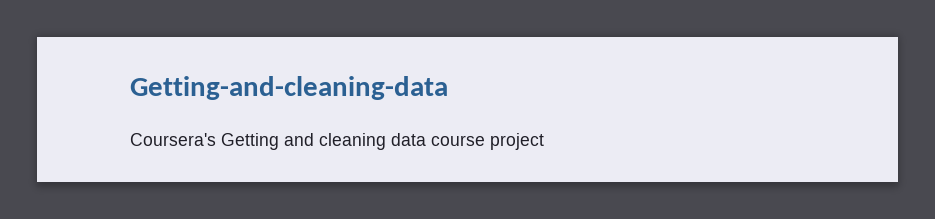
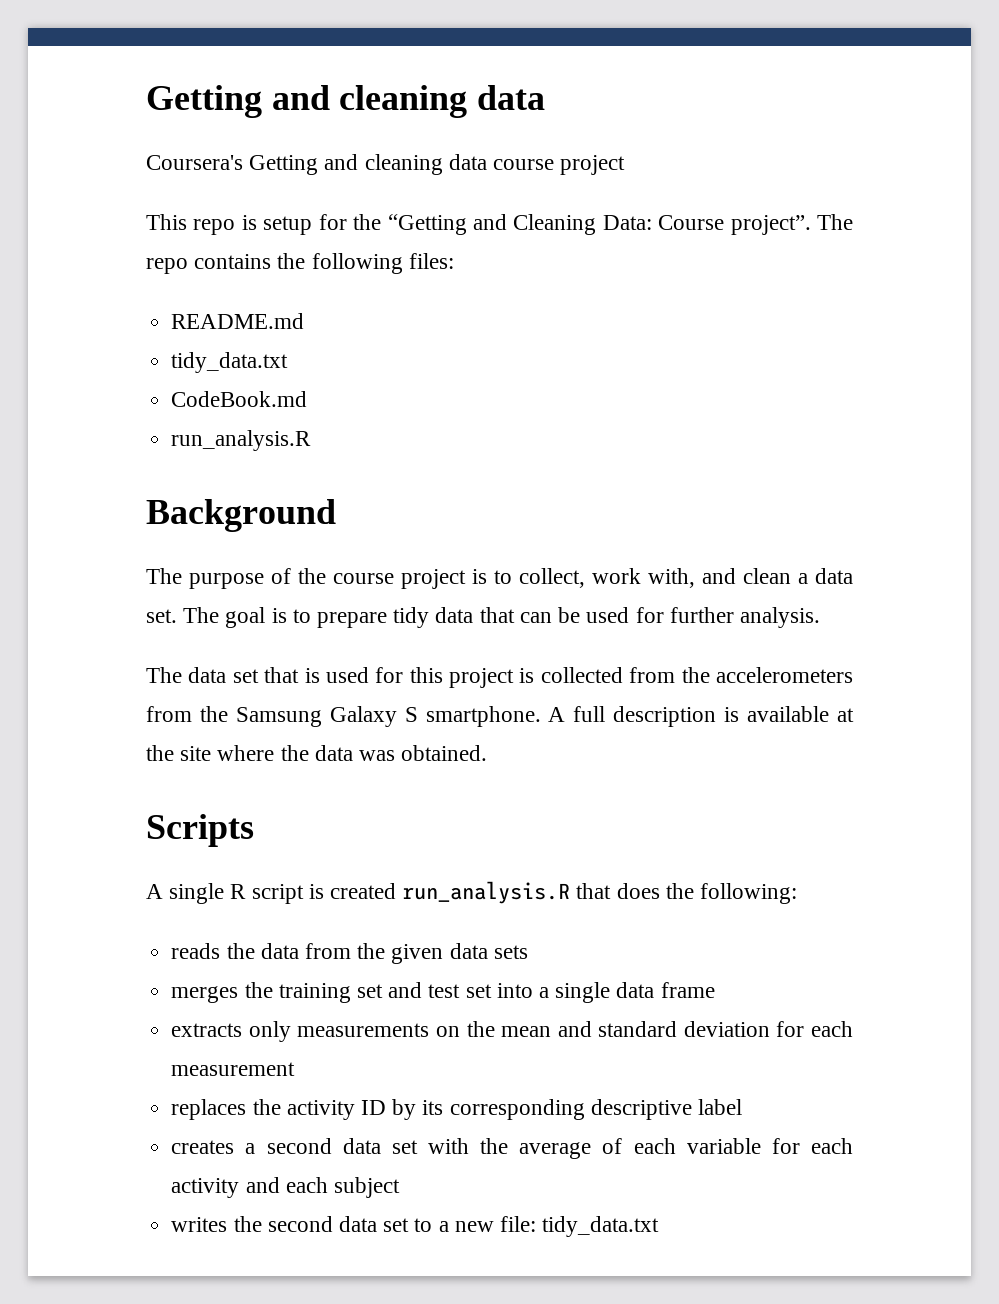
[130,76,448,100] Getting-and-cleaning-data -> [146,85,546,118] Getting and cleaning data
(544, 141) none -> [146,214,853,235] [146,253,454,274] [171,313,305,329] [171,352,289,373] [171,391,308,407] [171,430,312,451] [146,499,336,532] [146,568,853,589] [146,607,820,628] [146,667,853,688] [146,706,854,727] [146,745,488,761] [146,814,254,847] [146,881,798,904] [171,943,528,964] [171,982,715,1003] [171,1021,854,1042] [171,1062,296,1076] [171,1099,742,1120] [171,1138,853,1159] [171,1177,400,1198] [171,1216,660,1237] // This repo is setup for the “Getting and Cleaning Data: Course project”. The repo contains the following files: // README.md // tidy_data.txt // CodeBook.md // run_analysis.R // Background // The purpose of the course project is to collect, work with, and clean a data set. The goal is to prepare tidy data that can be used for further analysis. // The data set that is used for this project is collected from the accelerometers from the Samsung Galaxy S smartphone. A full description is available at the site where the data was obtained. // Scripts // A single R script is created run_analysis.R that does the following: // reads the data from the given data sets // merges the training set and test set into a single data frame // extracts only measurements on the mean and standard deviation for each measurement // replaces the activity ID by its corresponding descriptive label // creates a second data set with the average of each variable for each activity and each subject // writes the second data set to a new file: tidy_data.txt

